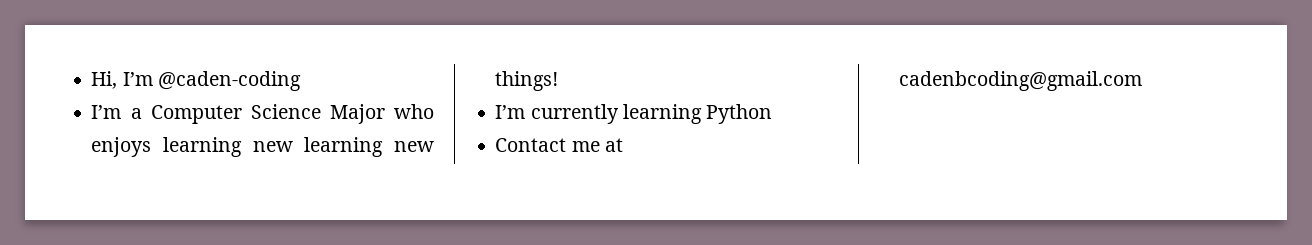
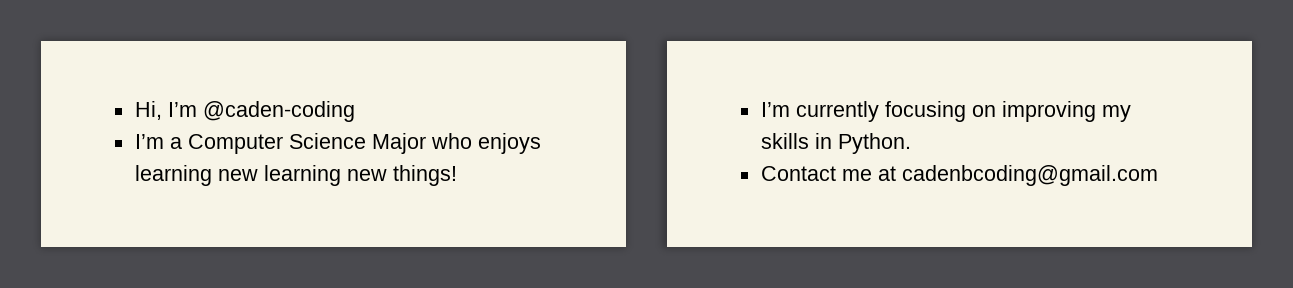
[622,104,773,124] learning Python -> [884,101,1131,122] [760,133,911,154] focusing on improving my skills in Python.

